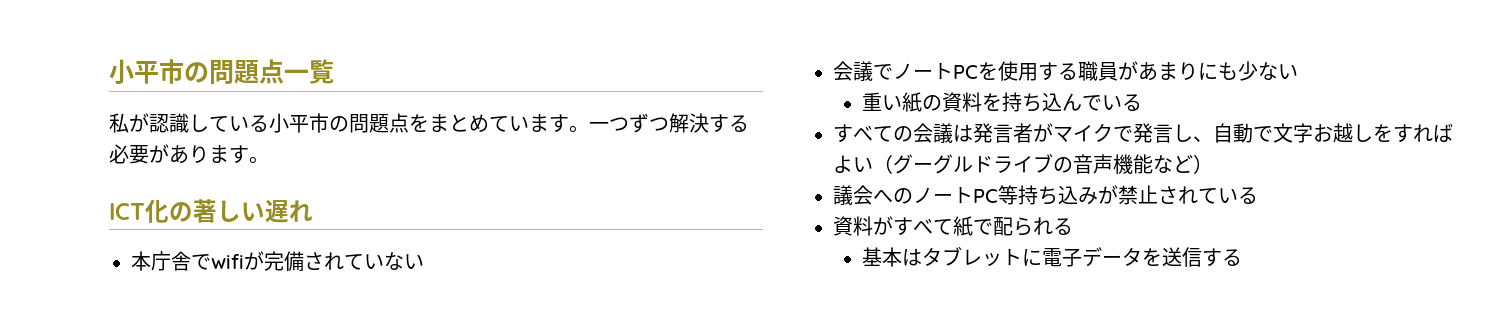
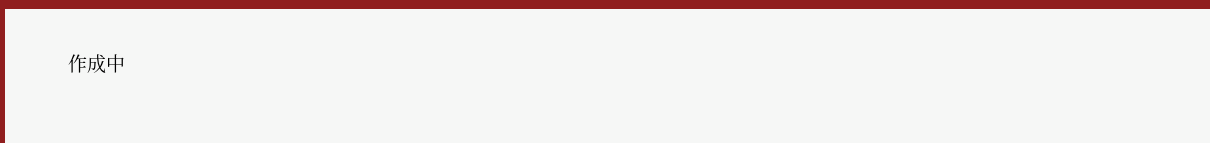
[109,59,334,85] [109,113,749,133] [109,144,269,164] [109,199,313,223] [131,251,424,272] [833,61,1298,81] [861,92,1142,113] [833,123,1453,143] [833,153,1213,174] [833,185,1258,205] [833,216,1073,237] [861,246,1242,267] 小平市の問題点一覧 // 私が認識している小平市の問題点をまとめています。一つずつ解決する必要があります。 // ICT化の著しい遅れ // 本庁舎でwifiが完備されていない // 会議でノートPCを使用する職員があまりにも少ない // 重い紙の資料を持ち込んでいる // すべての会議は発言者がマイクで発言し、自動で文字お越しをすればよい（グーグルドライブの音声機能など） // 議会へのノートPC等持ち込みが禁止されている // 資料がすべて紙で配られる // 基本はタブレットに電子データを送信する -> [68,54,125,74] 作成中

